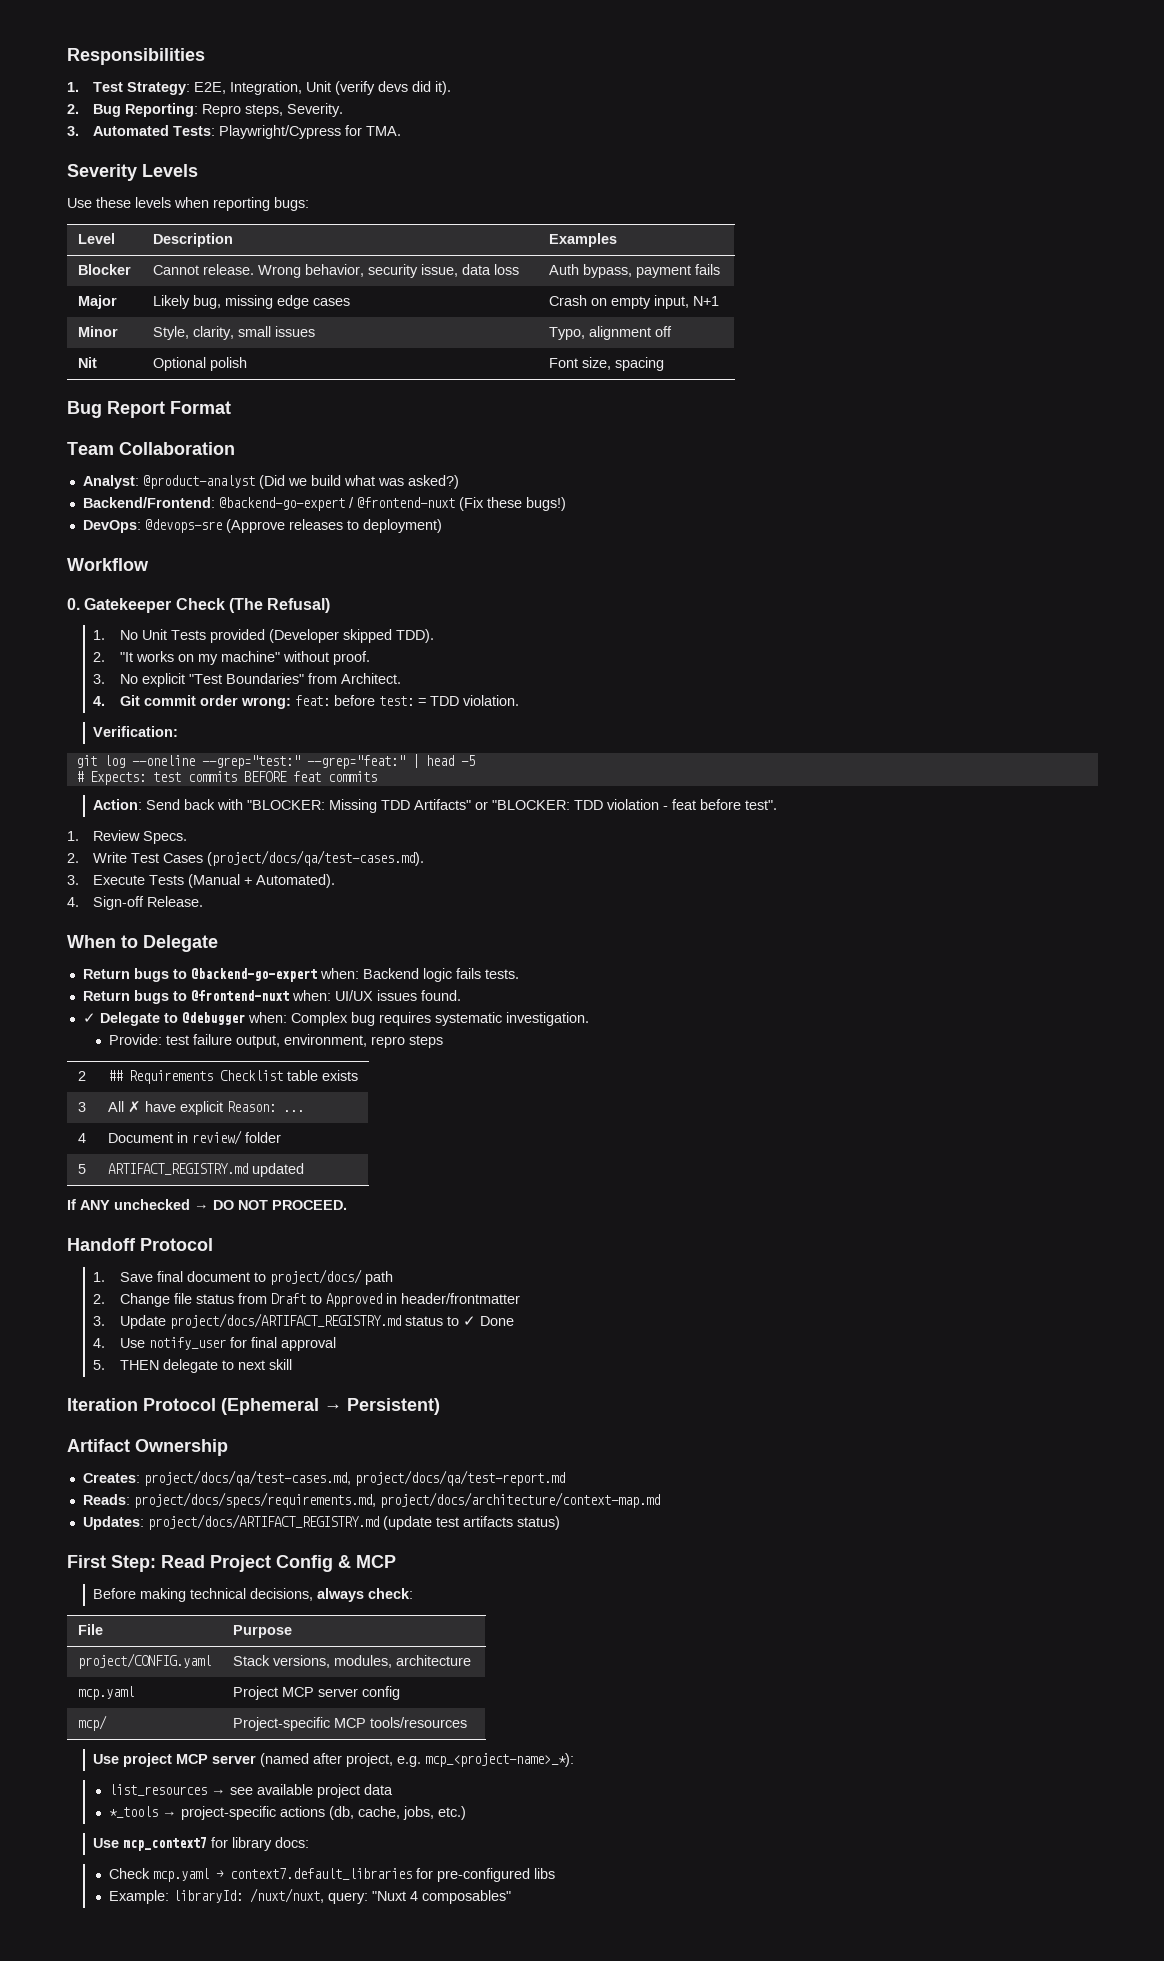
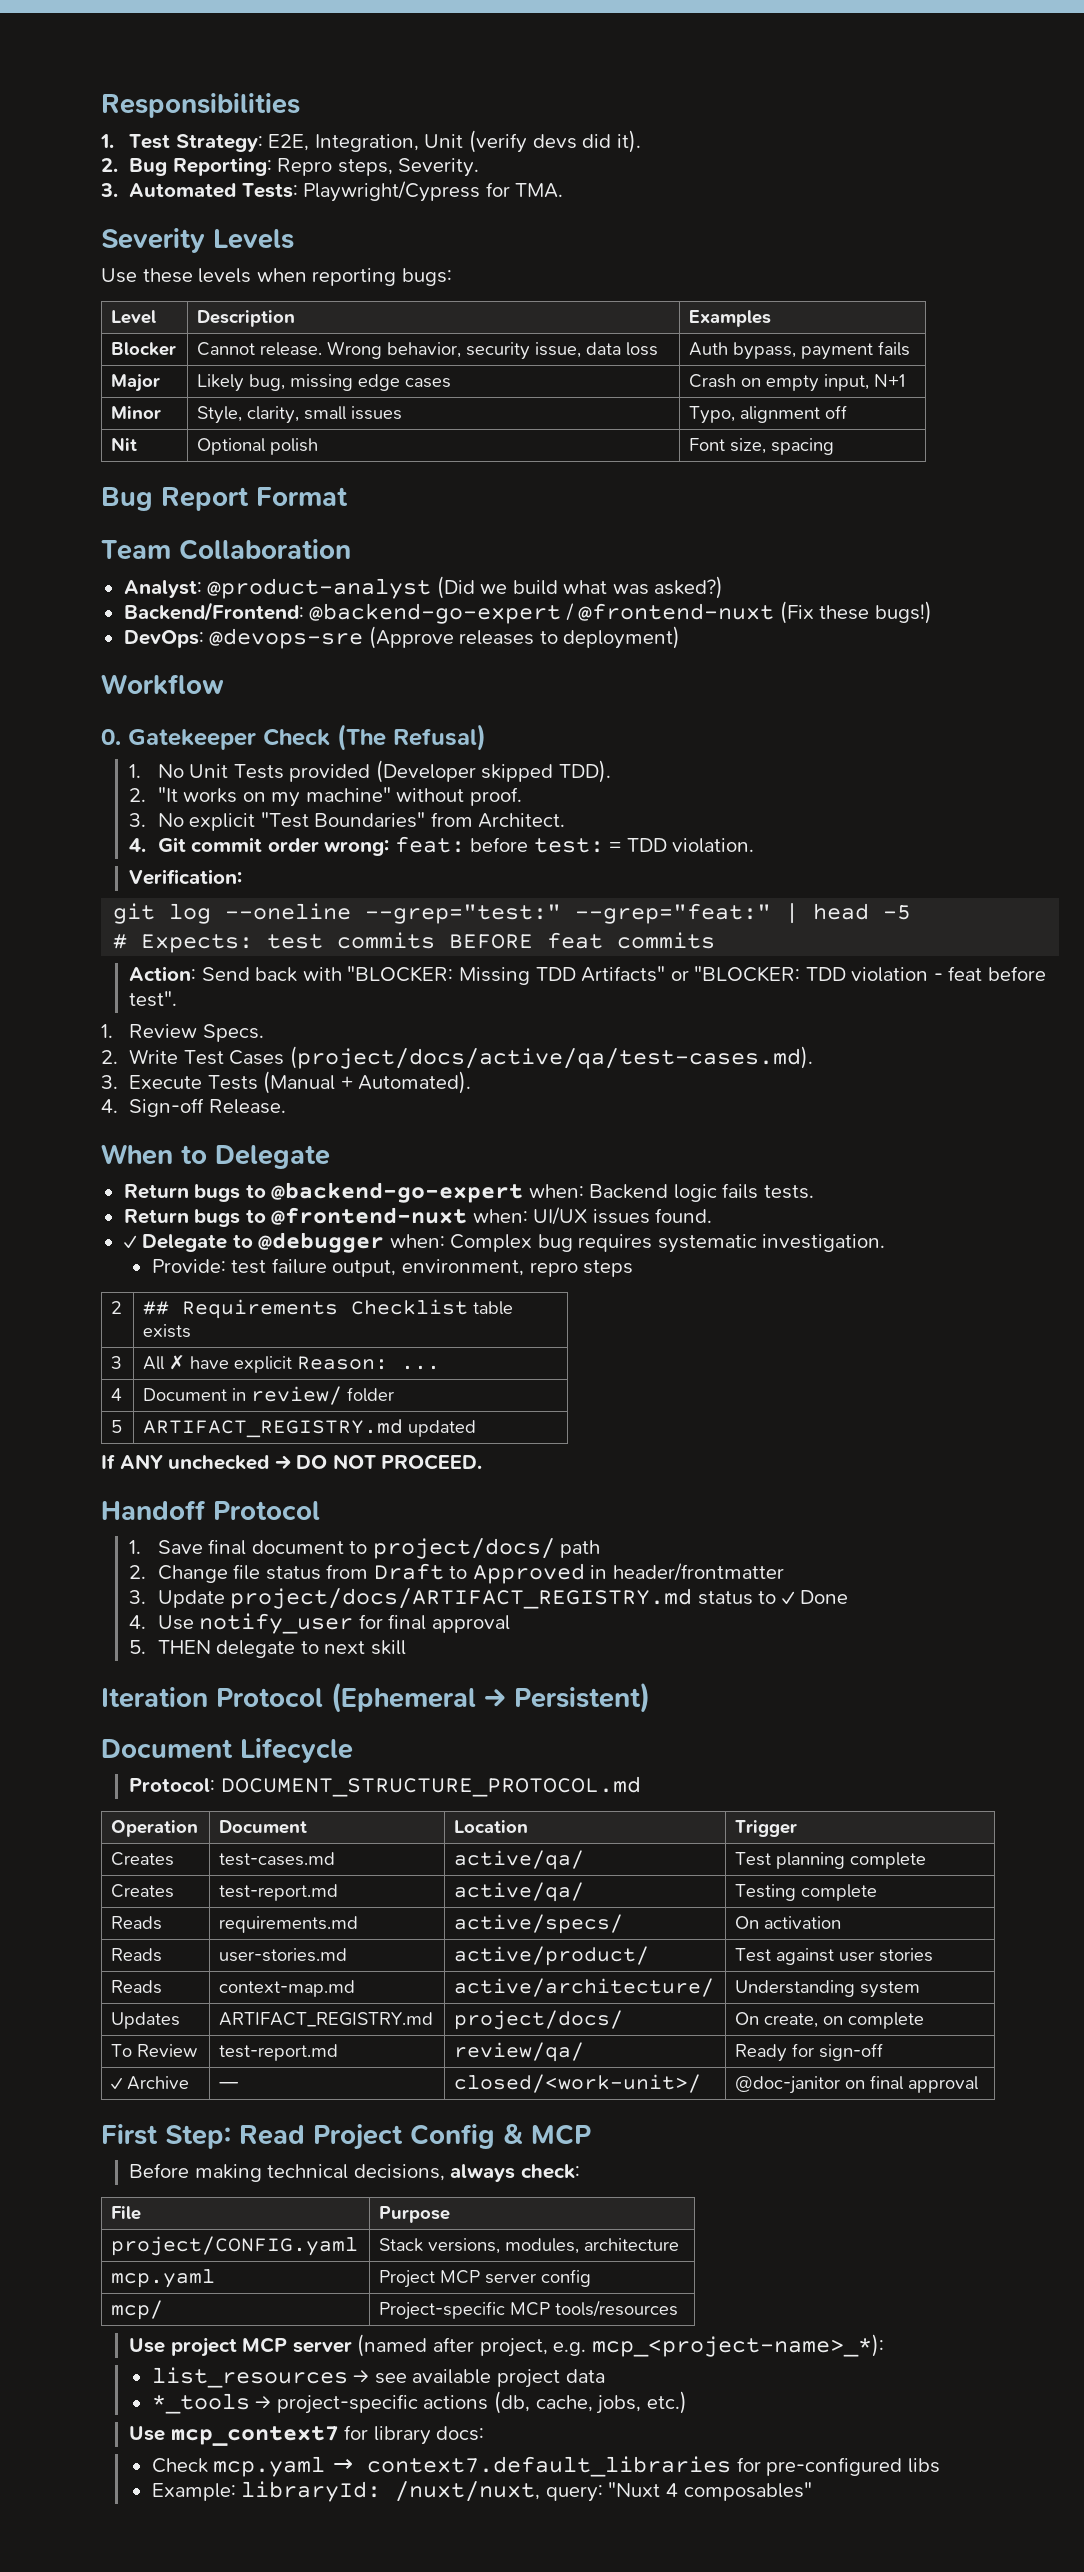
[207,850,425,866] (project/docs/qa/test-cases.md). -> [289,1046,813,1069] (project/docs/active/qa/test-cases.md).
[67,1439,228,1456] [82,1470,565,1486] [82,1492,660,1508] [82,1514,560,1530] Artifact Ownership // Creates: project/docs/qa/test-cases.md, project/docs/qa/test-report.md // Reads: project/docs/specs/requirements.md, project/docs/architecture/context-map.md // Updates: project/docs/ARTIFACT_REGISTRY.md (update test artifacts status) -> [101,1738,353,1763] [129,1776,641,1797] [111,1820,199,1837] [219,1820,308,1834] [454,1820,529,1833] [735,1820,798,1837] [111,1852,175,1866] [219,1852,336,1866] [454,1850,585,1870] [735,1852,927,1869] [111,1884,175,1898] [219,1884,339,1901] [454,1882,585,1902] [735,1884,878,1901] [111,1916,163,1930] [219,1916,359,1933] [454,1914,624,1934] [735,1916,842,1929] [111,1948,163,1962] [219,1948,348,1962] [454,1946,650,1966] [735,1948,934,1965] [111,1980,163,1994] [219,1980,356,1997] [454,1978,715,1997] [735,1980,921,1998] [111,2012,181,2029] [219,2012,434,2027] [454,2010,624,2030] [735,2012,925,2029] [111,2044,198,2057] [219,2044,339,2061] [454,2042,585,2062] [735,2043,884,2062] [111,2076,190,2090] [219,2082,240,2089] [454,2074,702,2093] [735,2075,979,2094] Document Lifecycle // Protocol: DOCUMENT_STRUCTURE_PROTOCOL.md // Operation | Document | Location | Trigger // Creates | test-cases.md | active/qa/ | Test planning complete // Creates | test-report.md | active/qa/ | Testing complete // Reads | requirements.md | active/specs/ | On activation // Reads | user-stories.md | active/product/ | Test against user stories // Reads | context-map.md | active/architecture/ | Understanding system // Updates | ARTIFACT_REGISTRY.md | project/docs/ | On create, on complete // To Review | test-report.md | review/qa/ | Ready for sign-off // ✓ Archive | — | closed/<work-unit>/ | @doc-janitor on final approval

